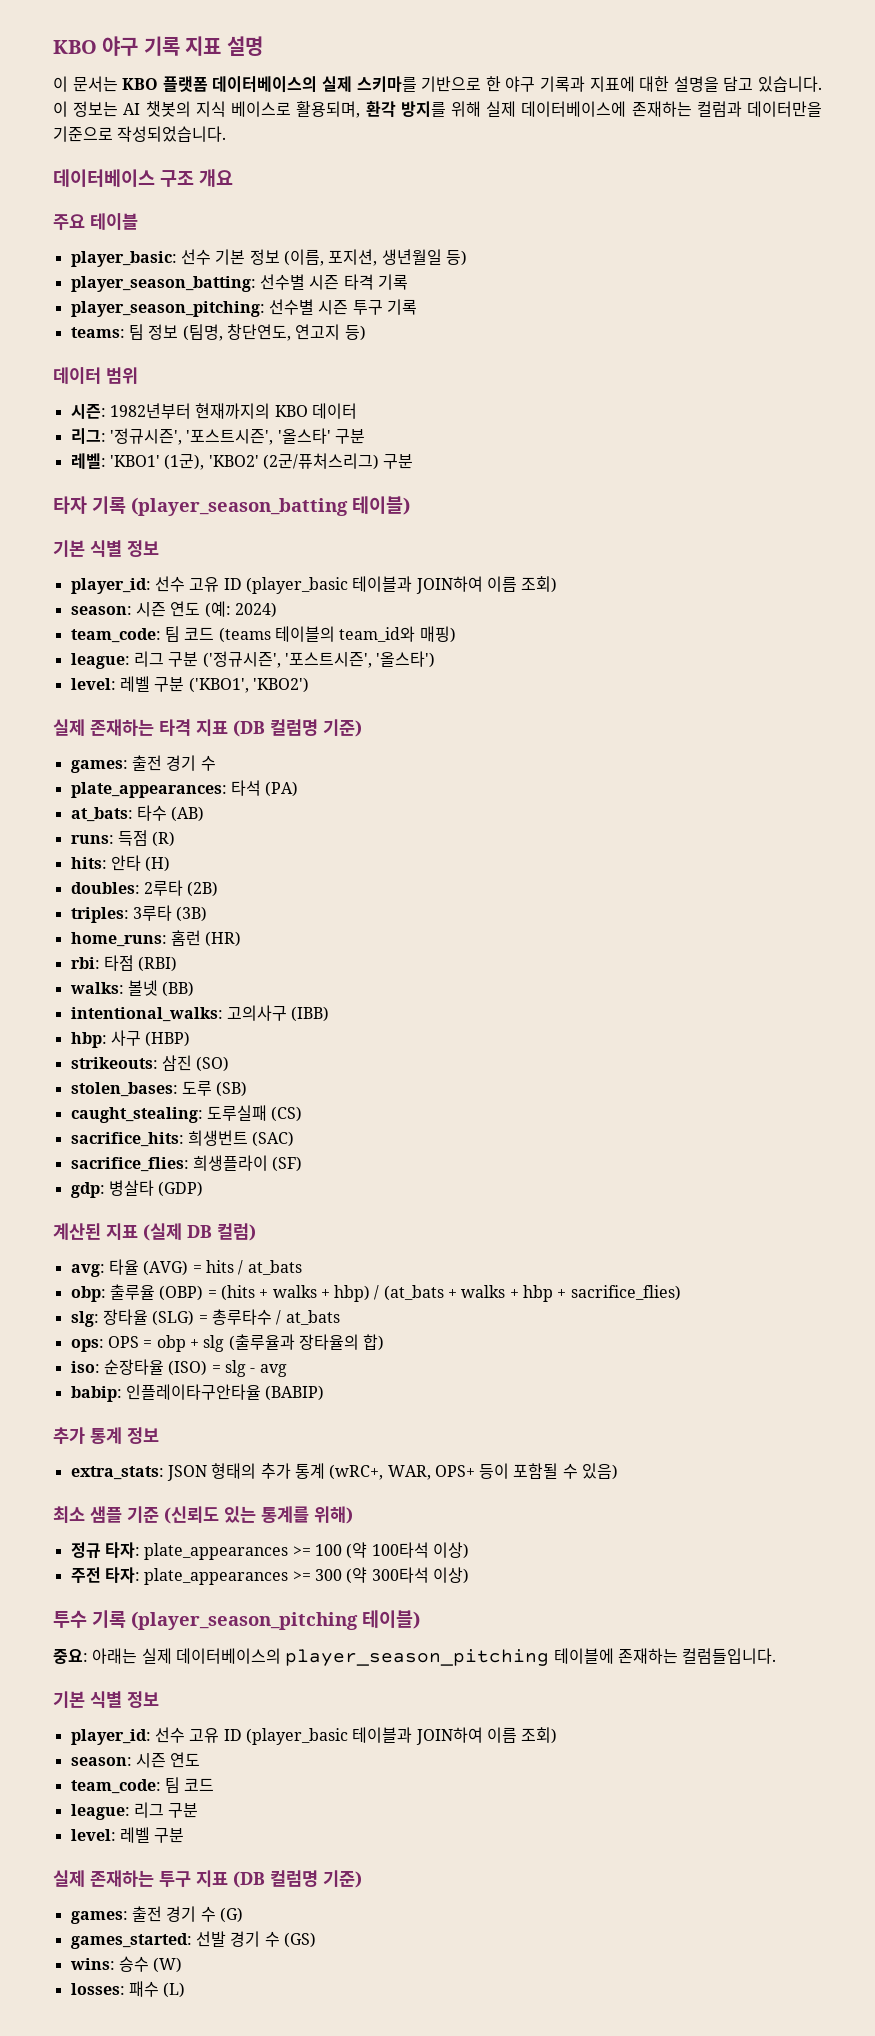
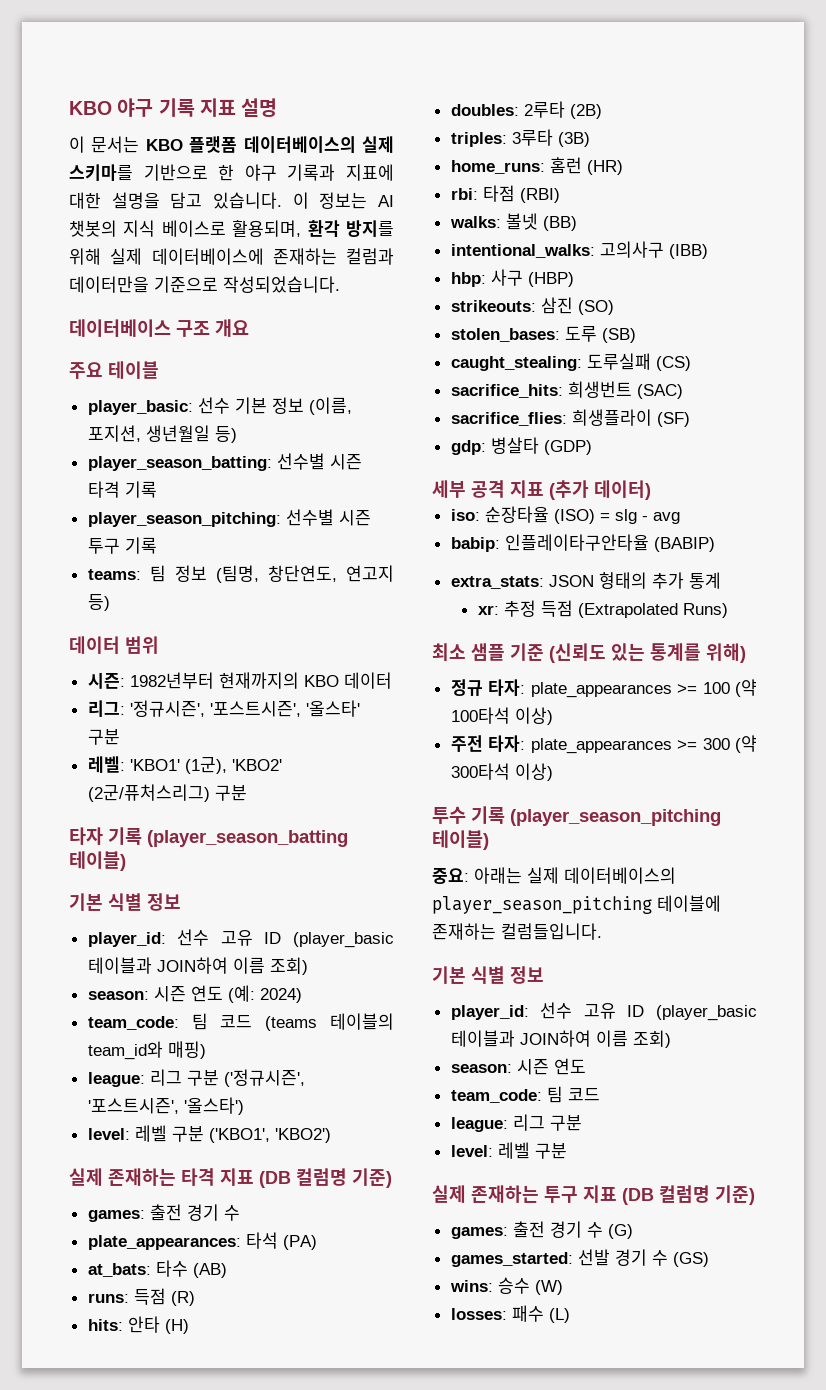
[53,1223,256,1241] [70,1259,302,1277] [70,1284,681,1302] [70,1309,340,1327] [70,1334,385,1352] 계산된 지표 (실제 DB 컬럼) // avg: 타율 (AVG) = hits / at_bats // obp: 출루율 (OBP) = (hits + walks + hbp) / (at_bats + walks + hbp + sacrifice_flies) // slg: 장타율 (SLG) = 총루타수 / at_bats // ops: OPS = obp + slg (출루율과 장타율의 합) -> [432,480,651,500] 세부 공격 지표 (추가 데이터)
[53,1427,159,1444] // 추가 통계 정보 -> (715, 544) none
[329,1463,619,1480] (wRC+, WAR, OPS+ 등이 포함될 수 있음) -> [477,600,728,618] // xr: 추정 득점 (Extrapolated Runs)

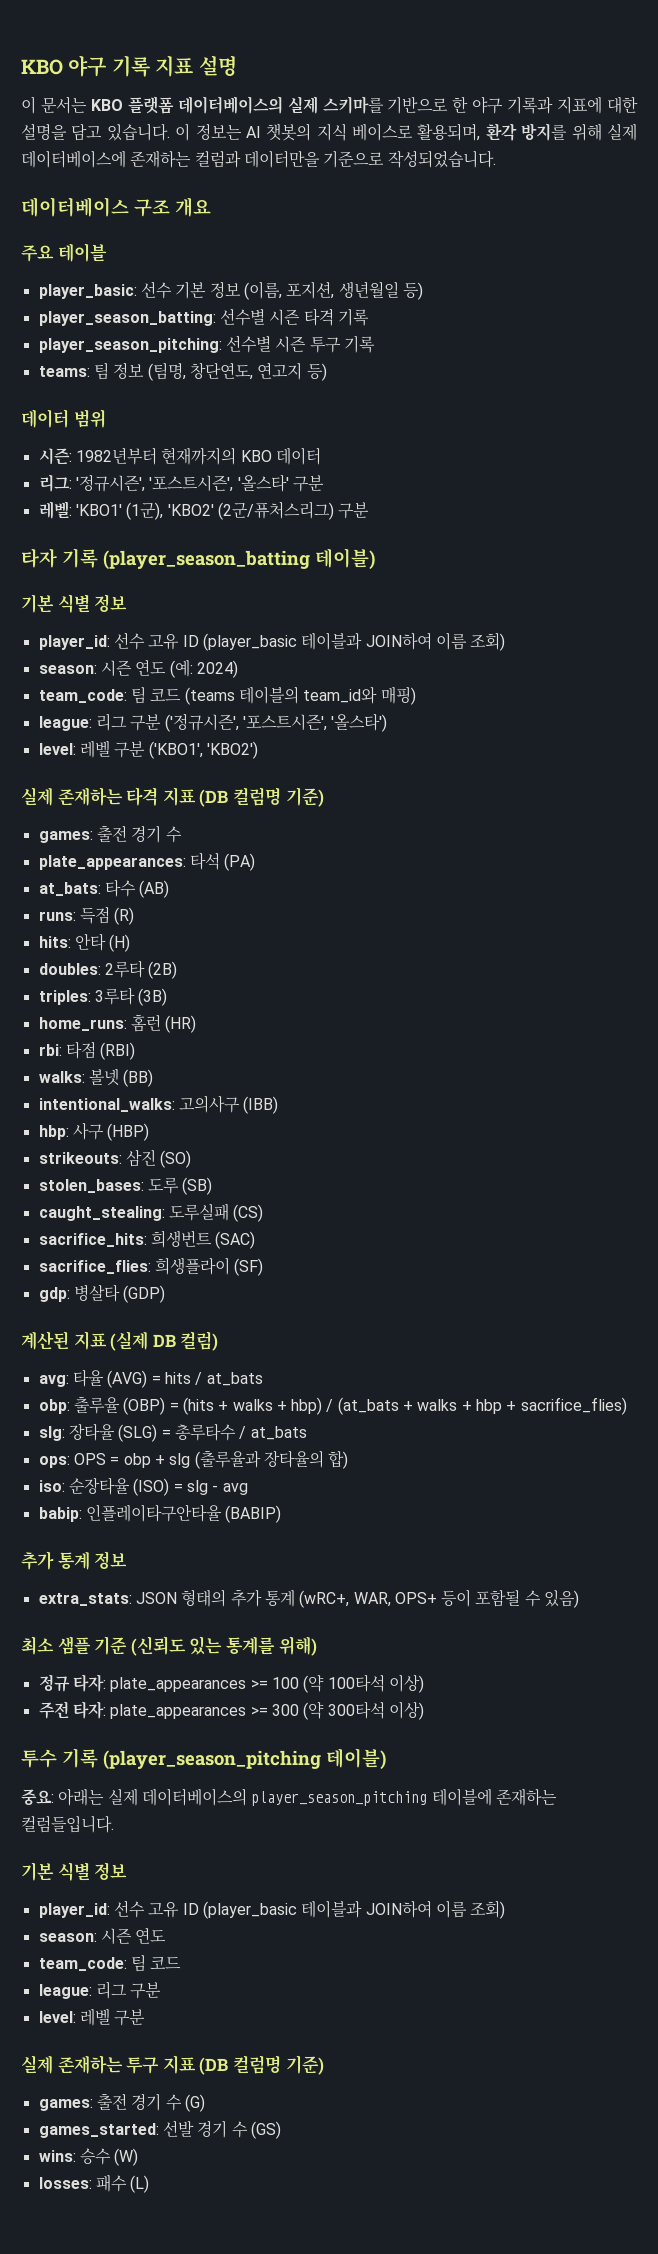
[432,480,651,500] 세부 공격 지표 (추가 데이터) -> [21,1331,219,1351] [38,1369,263,1388] [38,1396,627,1415] [38,1423,307,1442] [38,1450,349,1469] 계산된 지표 (실제 DB 컬럼) // avg: 타율 (AVG) = hits / at_bats // obp: 출루율 (OBP) = (hits + walks + hbp) / (at_bats + walks + hbp + sacrifice_flies) // slg: 장타율 (SLG) = 총루타수 / at_bats // ops: OPS = obp + slg (출루율과 장타율의 합)
(715, 544) none -> [21,1551,128,1570] // 추가 통계 정보
[477,600,728,618] // xr: 추정 득점 (Extrapolated Runs) -> [299,1589,580,1608] (wRC+, WAR, OPS+ 등이 포함될 수 있음)

